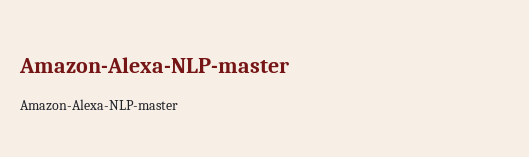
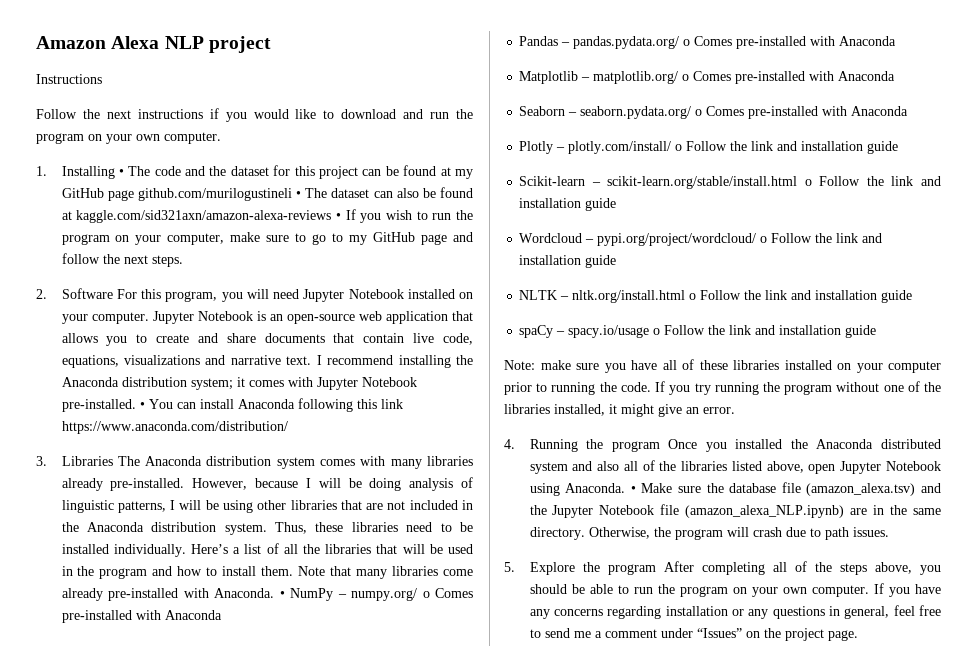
[19,57,289,73] [20,99,178,111] Amazon-Alexa-NLP-master // Amazon-Alexa-NLP-master -> [36,36,271,53] [36,74,102,84] [36,108,474,122] [36,132,221,144] [36,165,474,179] [61,187,473,201] [61,209,474,223] [61,232,473,245] [61,253,183,267] [36,288,473,302] [61,311,474,324] [61,333,473,346] [61,355,474,368] [61,377,417,390] [61,398,403,412] [61,421,288,434] [36,456,474,469] [61,477,473,491] [61,500,474,513] [61,522,473,535] [61,543,473,557] [61,566,473,579] [61,588,474,601] [61,610,222,623] [519,36,897,49] [519,71,896,84] [519,106,909,119] [519,141,899,154] [519,176,942,189] [519,198,617,211] [519,233,883,246] [519,255,617,268] [519,290,913,303] [519,325,877,338] [504,359,941,373] [504,381,941,395] [504,404,735,417] [504,439,941,452] [529,460,942,474] [529,482,941,496] [529,504,942,518] [529,527,889,540] [504,561,941,575] [529,583,941,597] [529,605,941,619] [529,628,858,641] Amazon Alexa NLP project // Instructions // Follow the next instructions if you would like to download and run the program on your own computer. // 1. Installing • The code and the dataset for this project can be found at my GitHub page github.com/murilogustineli • The dataset can also be found at kaggle.com/sid321axn/amazon-alexa-reviews • If you wish to run the program on your computer, make sure to go to my GitHub page and follow the next steps. // 2. Software For this program, you will need Jupyter Notebook installed on your computer. Jupyter Notebook is an open-source web application that allows you to create and share documents that contain live code, equations, visualizations and narrative text. I recommend installing the Anaconda distribution system; it comes with Jupyter Notebook pre-installed. • You can install Anaconda following this link https://www.anaconda.com/distribution/ // 3. Libraries The Anaconda distribution system comes with many libraries already pre-installed. However, because I will be doing analysis of linguistic patterns, I will be using other libraries that are not included in the Anaconda distribution system. Thus, these libraries need to be installed individually. Here’s a list of all the libraries that will be used in the program and how to install them. Note that many libraries come already pre-installed with Anaconda. • NumPy – numpy.org/ o Comes pre-installed with Anaconda // Pandas – pandas.pydata.org/ o Comes pre-installed with Anaconda // Matplotlib – matplotlib.org/ o Comes pre-installed with Anaconda // Seaborn – seaborn.pydata.org/ o Comes pre-installed with Anaconda // Plotly – plotly.com/install/ o Follow the link and installation guide // Scikit-learn – scikit-learn.org/stable/install.html o Follow the link and installation guide // Wordcloud – pypi.org/project/wordcloud/ o Follow the link and installation guide // NLTK – nltk.org/install.html o Follow the link and installation guide // spaCy – spacy.io/usage o Follow the link and installation guide // Note: make sure you have all of these libraries installed on your computer prior to running the code. If you try running the program without one of the libraries installed, it might give an error. // 4. Running the program Once you installed the Anaconda distributed system and also all of the libraries listed above, open Jupyter Notebook using Anaconda. • Make sure the database file (amazon_alexa.tsv) and the Jupyter Notebook file (amazon_alexa_NLP.ipynb) are in the same directory. Otherwise, the program will crash due to path issues. // 5. Explore the program After completing all of the steps above, you should be able to run the program on your own computer. If you have any concerns regarding installation or any questions in general, feel free to send me a comment under “Issues” on the project page.

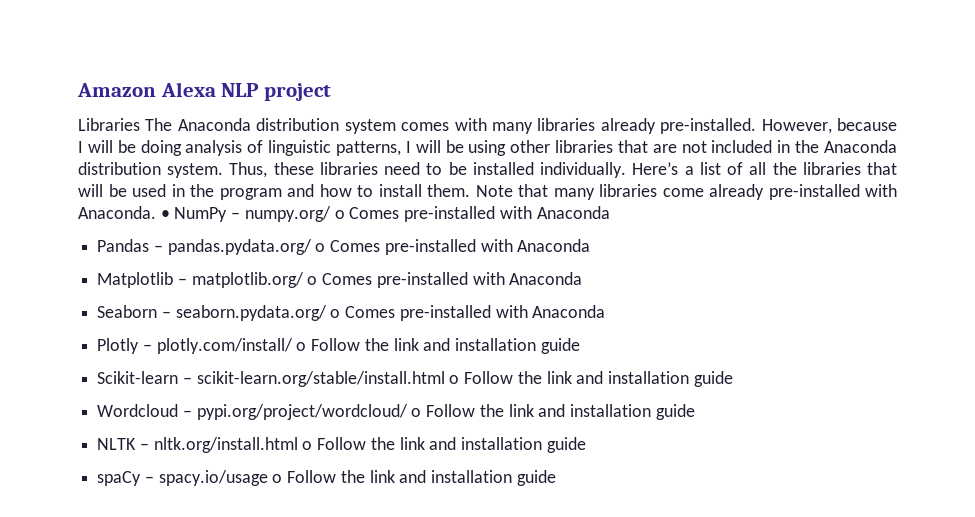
[36,74,102,84] [36,108,474,122] [36,132,221,144] [36,165,474,179] [61,187,473,201] [61,209,474,223] [61,232,473,245] [61,253,183,267] [36,288,473,302] [61,311,474,324] [61,333,473,346] [61,355,474,368] [61,377,417,390] [61,398,403,412] [61,421,288,434] [36,456,47,466] Instructions // Follow the next instructions if you would like to download and run the program on your own computer. // 1. Installing • The code and the dataset for this project can be found at my GitHub page github.com/murilogustineli • The dataset can also be found at kaggle.com/sid321axn/amazon-alexa-reviews • If you wish to run the program on your computer, make sure to go to my GitHub page and follow the next steps. // 2. Software For this program, you will need Jupyter Notebook installed on your computer. Jupyter Notebook is an open-source web application that allows you to create and share documents that contain live code, equations, visualizations and narrative text. I recommend installing the Anaconda distribution system; it comes with Jupyter Notebook pre-installed. • You can install Anaconda following this link https://www.anaconda.com/distribution/ // 3. -> (332, 92) none
[504,359,941,373] [504,381,941,395] [504,404,735,417] [504,439,941,452] [529,460,942,474] [529,482,941,496] [529,504,942,518] [529,527,889,540] [504,561,941,575] [529,583,941,597] [529,605,941,619] [529,628,858,641] // Note: make sure you have all of these libraries installed on your computer prior to running the code. If you try running the program without one of the libraries installed, it might give an error. // 4. Running the program Once you installed the Anaconda distributed system and also all of the libraries listed above, open Jupyter Notebook using Anaconda. • Make sure the database file (amazon_alexa.tsv) and the Jupyter Notebook file (amazon_alexa_NLP.ipynb) are in the same directory. Otherwise, the program will crash due to path issues. // 5. Explore the program After completing all of the steps above, you should be able to run the program on your own computer. If you have any concerns regarding installation or any questions in general, feel free to send me a comment under “Issues” on the project page. -> (556, 478) none

